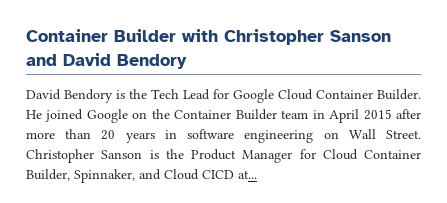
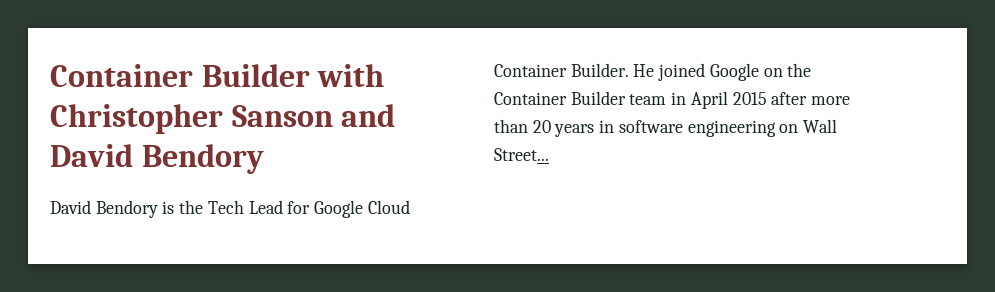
[386,130,422,139] [26,149,421,163] [26,169,257,183] Street. Christopher Sanson is the Product Manager for Cloud Container Builder, Spinnaker, and Cloud CICD at... -> [494,148,549,161] Street...

